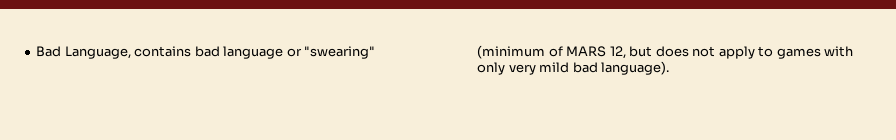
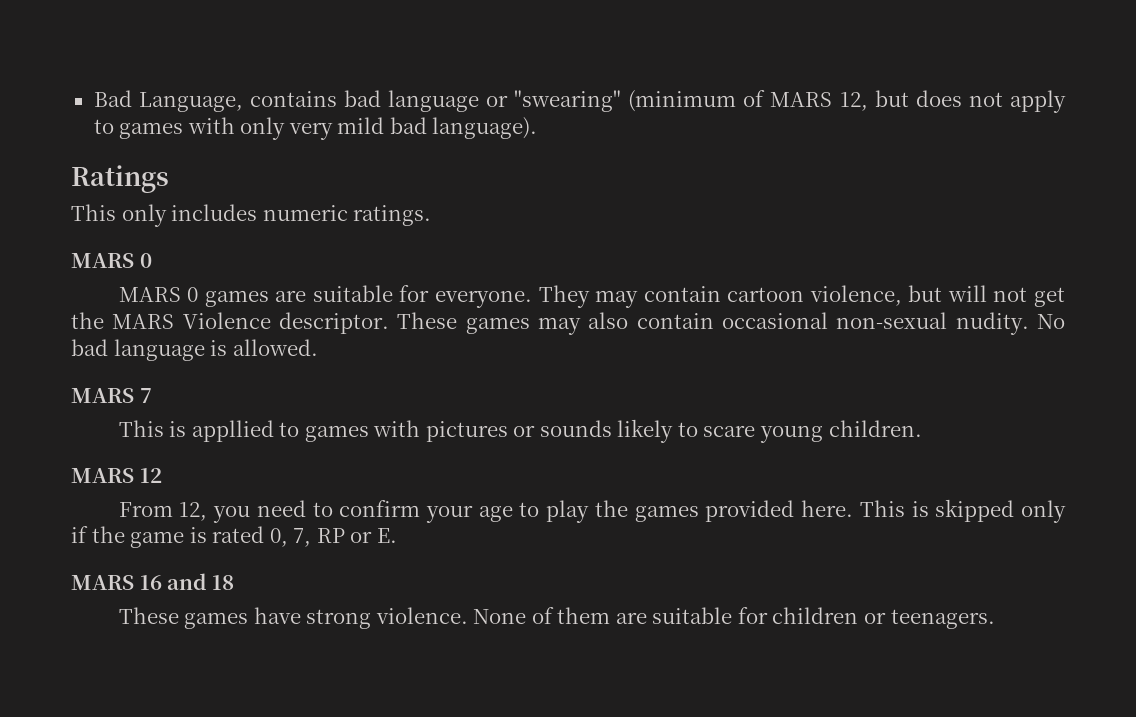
(670, 68) none -> [71,165,169,193] [71,204,432,227] [71,253,152,268] [118,285,1066,308] [71,312,1065,335] [71,339,318,361] [71,388,152,403] [118,419,922,443] [71,468,162,483] [118,499,1067,523] [71,526,397,548] [71,573,234,590] [118,607,995,629] // Ratings // This only includes numeric ratings. // MARS 0 // MARS 0 games are suitable for everyone. They may contain cartoon violence, but will not get the MARS Violence descriptor. These games may also contain occasional non-sexual nudity. No bad language is allowed. // MARS 7 // This is appllied to games with pictures or sounds likely to scare young children. // MARS 12 // From 12, you need to confirm your age to play the games provided here. This is skipped only if the game is rated 0, 7, RP or E. // MARS 16 and 18 // These games have strong violence. None of them are suitable for children or teenagers.

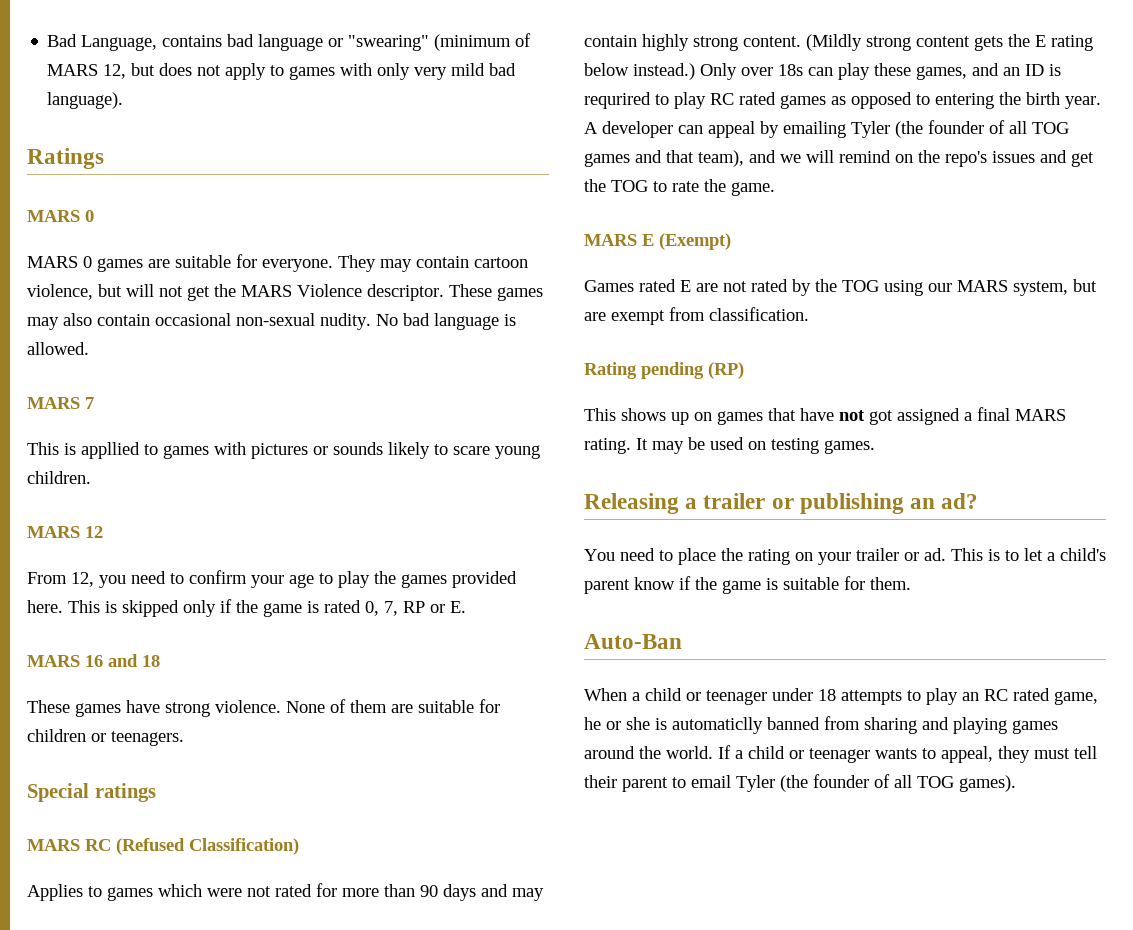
[71,204,432,227] // This only includes numeric ratings. -> (104, 158) none
(995, 619) none -> [27,783,156,802] [27,838,299,855] [27,883,544,901] [584,34,1093,51] [584,63,1061,80] [584,92,1101,109] [584,120,1069,138] [584,150,1094,167] [584,179,775,196] [584,233,731,250] [584,279,1097,296] [584,307,809,325] [584,362,744,379] [584,407,1066,425] [584,437,875,454] [584,493,979,514] [584,548,1106,565] [584,576,911,594] [584,634,682,649] [584,688,1098,705] [584,716,1058,734] [584,745,1097,763] [584,774,1016,792] // Special ratings // MARS RC (Refused Classification) // Applies to games which were not rated for more than 90 days and may contain highly strong content. (Mildly strong content gets the E rating below instead.) Only over 18s can play these games, and an ID is requrired to play RC rated games as opposed to entering the birth year. A developer can appeal by emailing Tyler (the founder of all TOG games and that team), and we will remind on the repo's issues and get the TOG to rate the game. // MARS E (Exempt) // Games rated E are not rated by the TOG using our MARS system, but are exempt from classification. // Rating pending (RP) // This shows up on games that have not got assigned a final MARS rating. It may be used on testing games. // Releasing a trailer or publishing an ad? // You need to place the rating on your trailer or ad. This is to let a child's parent know if the game is suitable for them. // Auto-Ban // When a child or teenager under 18 attempts to play an RC rated game, he or she is automaticlly banned from sharing and playing games around the world. If a child or teenager wants to appeal, they must tell their parent to email Tyler (the founder of all TOG games).

